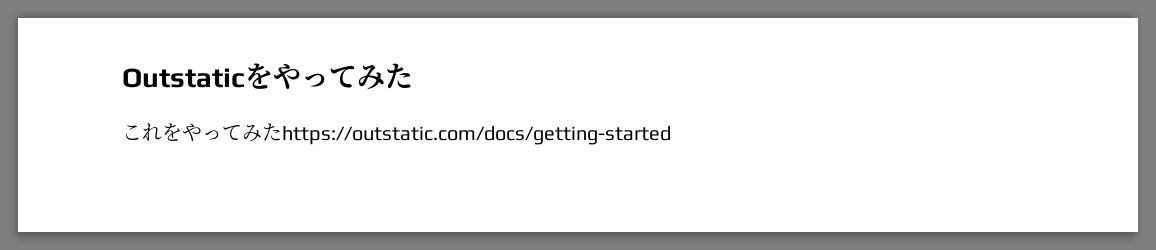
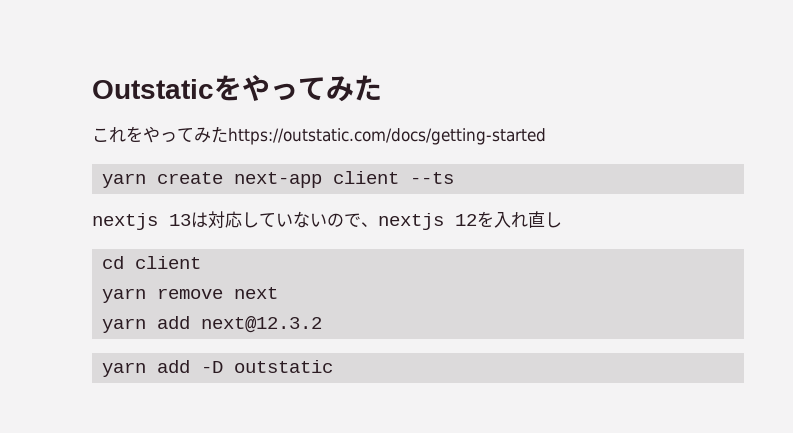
(671, 135) none -> [102,171,455,188] [92,211,562,230] [102,256,202,269] [102,287,279,303] [102,316,323,333] [102,360,334,377] // yarn create next-app client --ts // nextjs 13は対応していないので、nextjs 12を入れ直し // cd client // yarn remove next // yarn add next@12.3.2 // yarn add -D outstatic

